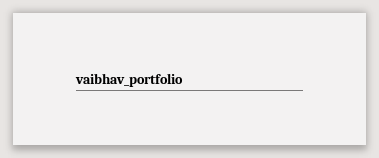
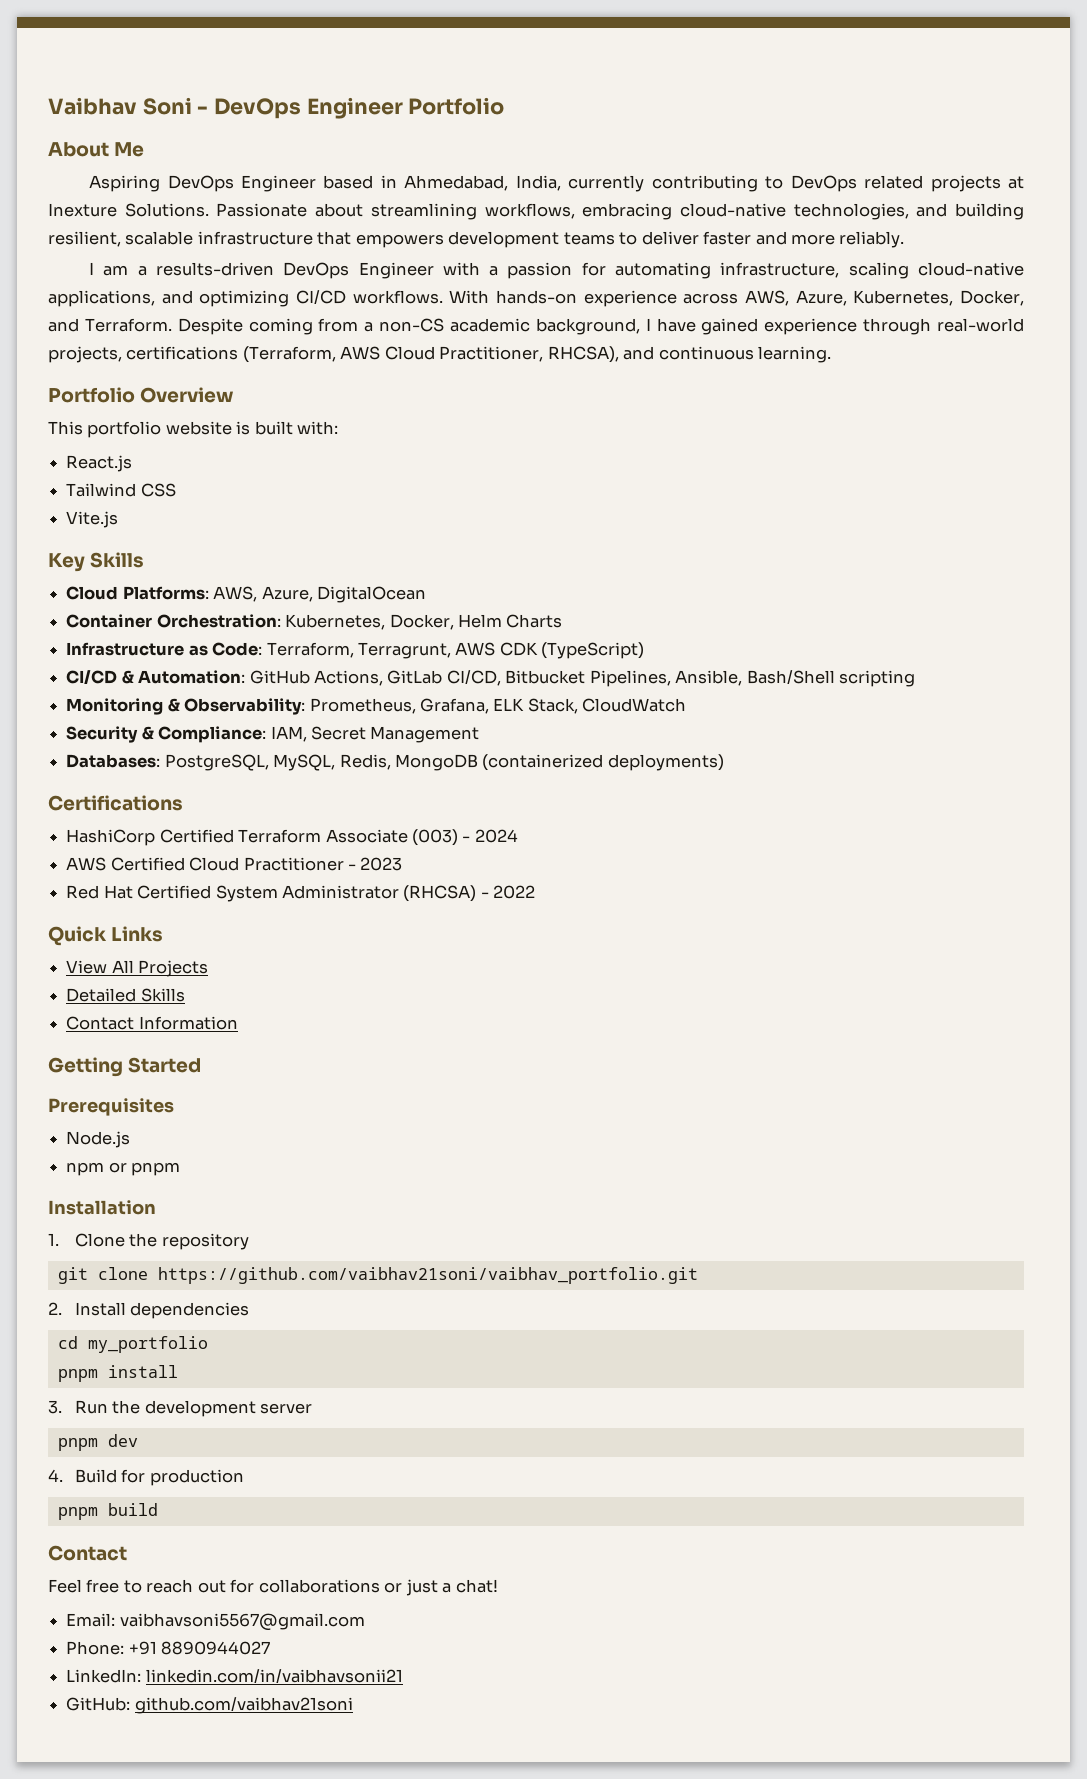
[75,73,183,87] vaibhav_portfolio -> [48,97,505,119] [48,142,145,157] [89,175,1024,192] [48,203,1025,220] [48,231,905,248] [89,262,1024,279] [48,290,1024,307] [48,318,1024,335] [48,346,832,363] [48,387,235,403] [48,421,339,438] [66,455,133,472] [66,483,176,497] [66,511,119,528] [48,552,145,572] [66,586,426,603] [66,614,563,630] [66,642,645,659] [66,670,916,687] [66,698,687,715] [66,726,480,743] [66,754,724,771] [48,795,183,811] [66,829,518,846] [66,857,403,871] [66,885,536,902] [48,926,164,946] [66,960,209,977] [66,988,185,1002] [66,1016,238,1030] [48,1057,202,1077] [48,1098,174,1116] [66,1131,131,1148] [66,1162,181,1176] [48,1200,156,1215] [48,1233,249,1250] [57,1267,698,1284] [48,1302,250,1319] [57,1336,208,1353] [57,1365,178,1382] [48,1400,313,1417] [57,1434,138,1451] [48,1469,244,1486] [57,1503,158,1520] [48,1545,127,1561] [48,1579,498,1596] [66,1613,365,1631] [66,1641,271,1655] [66,1669,403,1683] [66,1697,353,1714] Vaibhav Soni - DevOps Engineer Portfolio // About Me // Aspiring DevOps Engineer based in Ahmedabad, India, currently contributing to DevOps related projects at Inexture Solutions. Passionate about streamlining workflows, embracing cloud-native technologies, and building resilient, scalable infrastructure that empowers development teams to deliver faster and more reliably. // I am a results-driven DevOps Engineer with a passion for automating infrastructure, scaling cloud-native applications, and optimizing CI/CD workflows. With hands-on experience across AWS, Azure, Kubernetes, Docker, and Terraform. Despite coming from a non-CS academic background, I have gained experience through real-world projects, certifications (Terraform, AWS Cloud Practitioner, RHCSA), and continuous learning. // Portfolio Overview // This portfolio website is built with: // React.js // Tailwind CSS // Vite.js // Key Skills // Cloud Platforms: AWS, Azure, DigitalOcean // Container Orchestration: Kubernetes, Docker, Helm Charts // Infrastructure as Code: Terraform, Terragrunt, AWS CDK (TypeScript) // CI/CD & Automation: GitHub Actions, GitLab CI/CD, Bitbucket Pipelines, Ansible, Bash/Shell scripting // Monitoring & Observability: Prometheus, Grafana, ELK Stack, CloudWatch // Security & Compliance: IAM, Secret Management // Databases: PostgreSQL, MySQL, Redis, MongoDB (containerized deployments) // Certifications // HashiCorp Certified Terraform Associate (003) - 2024 // AWS Certified Cloud Practitioner - 2023 // Red Hat Certified System Administrator (RHCSA) - 2022 // Quick Links // View All Projects // Detailed Skills // Contact Information // Getting Started // Prerequisites // Node.js // npm or pnpm // Installation // 1. Clone the repository // git clone https://github.com/vaibhav21soni/vaibhav_portfolio.git // 2. Install dependencies // cd my_portfolio // pnpm install // 3. Run the development server // pnpm dev // 4. Build for production // pnpm build // Contact // Feel free to reach out for collaborations or just a chat! // Email: vaibhavsoni5567@gmail.com // Phone: +91 8890944027 // LinkedIn: linkedin.com/in/vaibhavsonii21 // GitHub: github.com/vaibhav21soni

